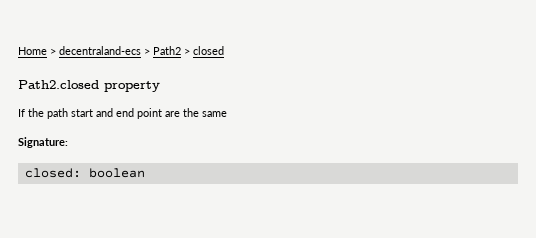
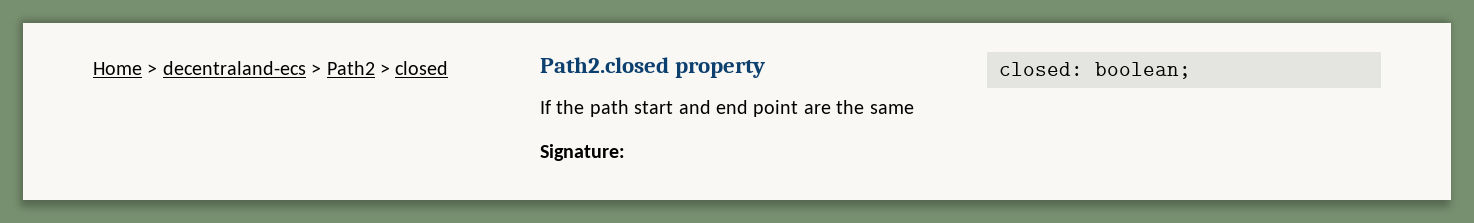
[88,168,145,178] boolean -> [1095,62,1191,79] boolean;

